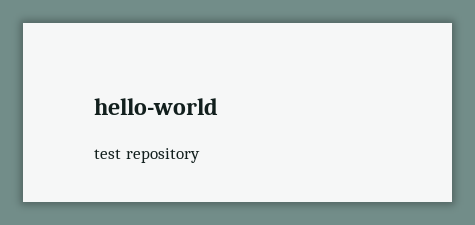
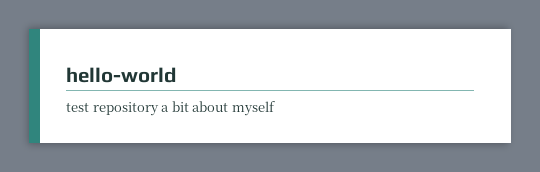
(200, 155) none -> [161,101,275,116] a bit about myself

